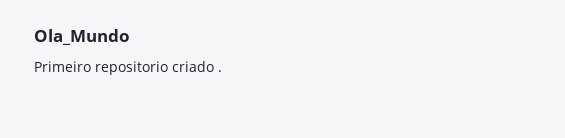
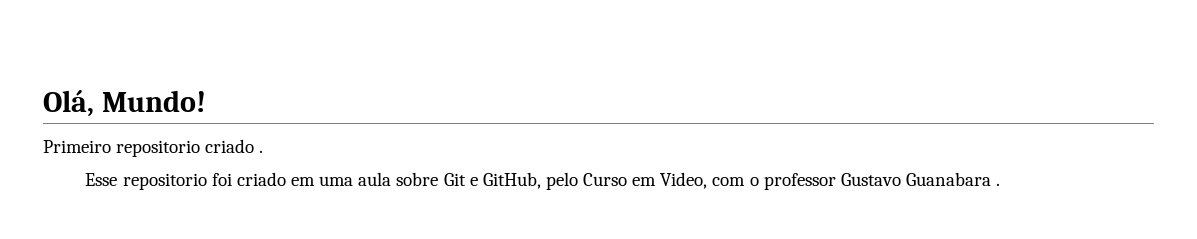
[34,29,130,45] Ola_Mundo -> [43,90,206,117] Olá, Mundo!
(222, 71) none -> [85,172,1001,190] // Esse repositorio foi criado em uma aula sobre Git e GitHub, pelo Curso em Video, com o professor Gustavo Guanabara .

